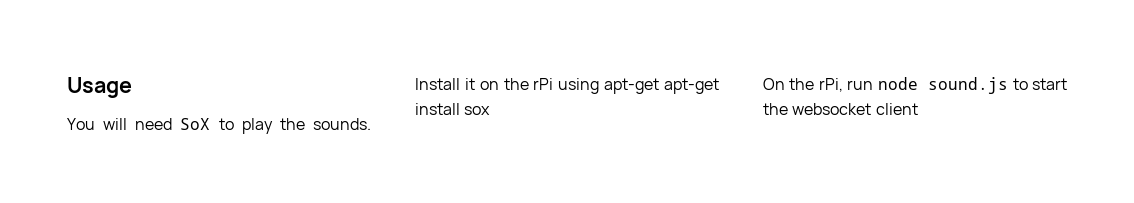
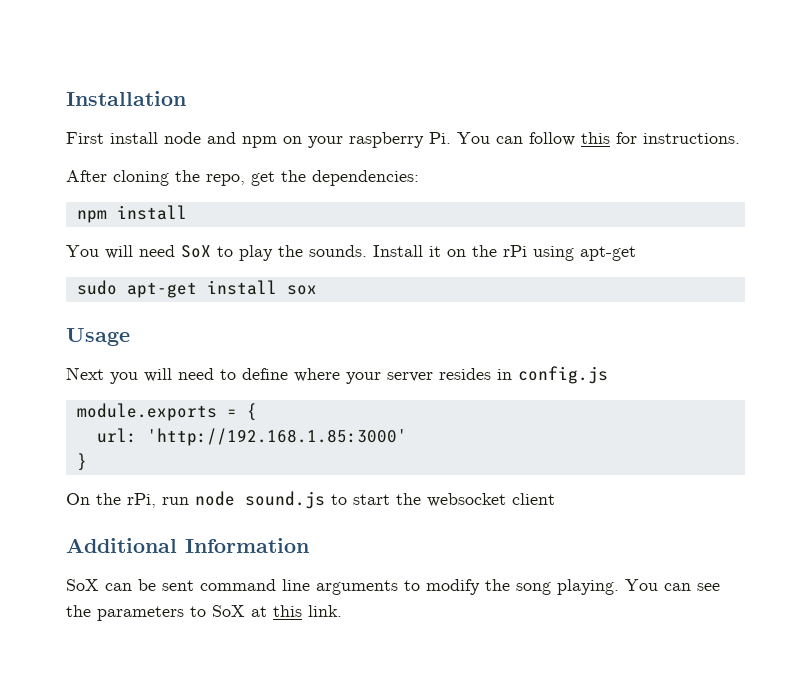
[67,77,132,98] Usage -> [66,91,186,106] [66,132,740,148] [66,170,419,186] [76,205,187,223] Installation // First install node and npm on your raspberry Pi. You can follow this for instructions. // After cloning the repo, get the dependencies: // npm install
(660, 86) none -> [76,280,117,295] // sudo
(491, 110) none -> [66,328,130,346] [66,366,608,384] [76,403,257,421] [96,428,407,446] [76,453,87,471] // Usage // Next you will need to define where your server resides in config.js // module.exports = { // url: 'http://192.168.1.85:3000' // }
(918, 109) none -> [66,538,309,553] [66,579,720,595] [66,605,342,621] // Additional Information // SoX can be sent command line arguments to modify the song playing. You can see the parameters to SoX at this link.

